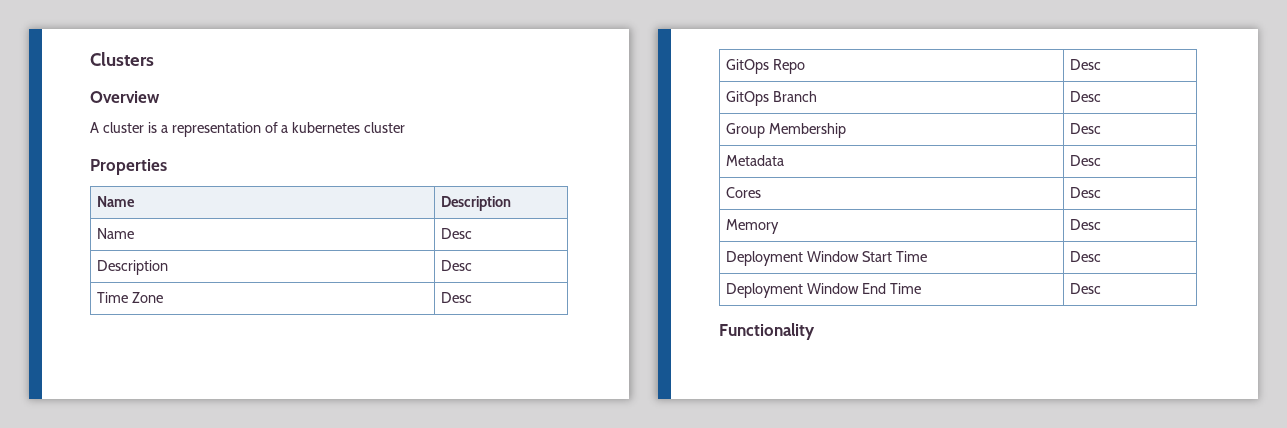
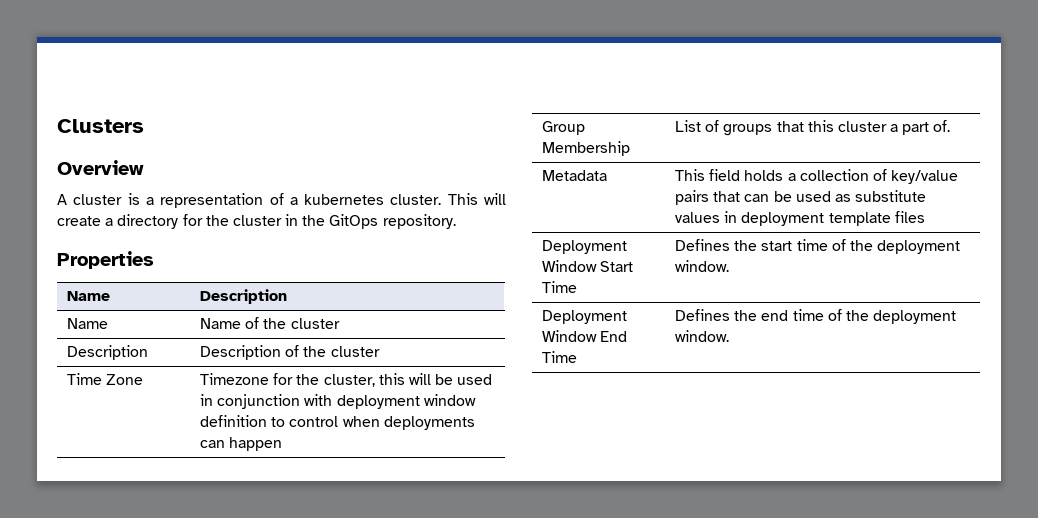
[364,122,406,133] [90,159,167,175] [96,196,135,207] [440,196,511,211] [96,228,134,239] [440,228,472,239] [96,260,168,275] [440,260,472,271] [96,292,163,303] [440,292,472,303] [725,59,805,74] [1069,59,1101,70] [725,91,817,106] [1069,91,1101,102] [725,123,846,138] [1069,123,1101,134] [725,155,784,166] [1069,155,1101,166] [725,187,761,198] [1069,187,1101,198] [725,219,779,234] [1069,219,1101,230] [725,251,928,266] [1069,251,1101,262] [725,283,922,298] [1069,283,1101,294] [719,323,815,340] cluster // Properties // Name | Description // Name | Desc // Description | Desc // Time Zone | Desc // GitOps Repo | Desc // GitOps Branch | Desc // Group Membership | Desc // Metadata | Desc // Cores | Desc // Memory | Desc // Deployment Window Start Time | Desc // Deployment Window End Time | Desc // Functionality -> [390,193,507,205] [57,214,456,229] [57,251,154,269] [66,291,110,301] [199,289,287,304] [66,318,108,329] [199,317,340,329] [66,345,148,360] [199,345,380,360] [66,373,144,385] [199,373,493,387] [199,394,476,409] [199,415,475,430] [199,437,283,451] [541,121,585,135] [541,141,630,156] [674,120,951,136] [541,170,607,181] [674,169,959,184] [674,190,927,205] [674,211,925,226] [541,240,627,254] [541,260,634,272] [541,281,577,293] [674,239,961,254] [674,260,729,272] [541,310,627,324] [541,330,628,342] [541,351,577,363] [674,309,957,324] [674,330,729,342] cluster. This will create a directory for the cluster in the GitOps repository. // Properties // Name | Description // Name | Name of the cluster // Description | Description of the cluster // Time Zone | Timezone for the cluster, this will be used in conjunction with deployment window definition to control when deployments can happen // Group Membership | List of groups that this cluster a part of. // Metadata | This field holds a collection of key/value pairs that can be used as substitute values in deployment template files // Deployment Window Start Time | Defines the start time of the deployment window. // Deployment Window End Time | Defines the end time of the deployment window.

